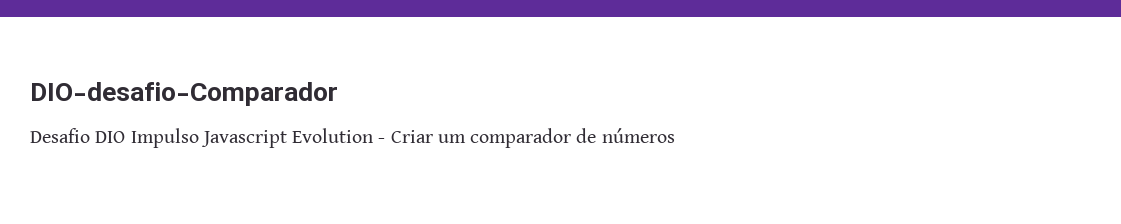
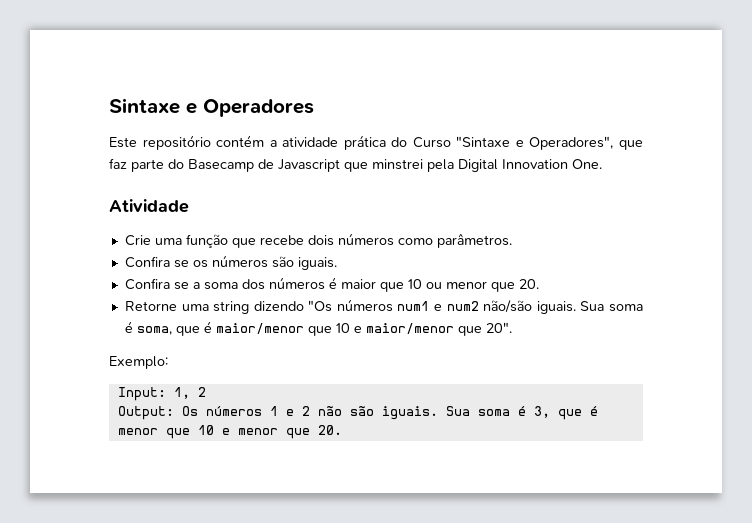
[30,82,338,106] [30,128,675,148] DIO-desafio-Comparador // Desafio DIO Impulso Javascript Evolution - Criar um comparador de números -> [109,98,314,117] [109,135,643,150] [109,158,602,172] [109,199,189,213] [124,233,512,248] [124,255,337,270] [124,277,539,292] [124,299,643,314] [124,321,512,336] [109,356,168,369] [117,387,206,401] [117,406,598,420] [117,425,342,439] Sintaxe e Operadores // Este repositório contém a atividade prática do Curso "Sintaxe e Operadores", que faz parte do Basecamp de Javascript que minstrei pela Digital Innovation One. // Atividade // Crie uma função que recebe dois números como parâmetros. // Confira se os números são iguais. // Confira se a soma dos números é maior que 10 ou menor que 20. // Retorne uma string dizendo "Os números num1 e num2 não/são iguais. Sua soma é soma, que é maior/menor que 10 e maior/menor que 20". // Exemplo: // Input: 1, 2 // Output: Os números 1 e 2 não são iguais. Sua soma é 3, que é menor que 10 e menor que 20.

